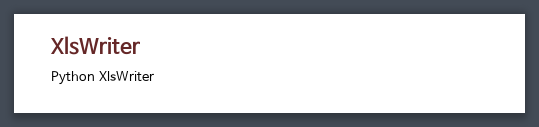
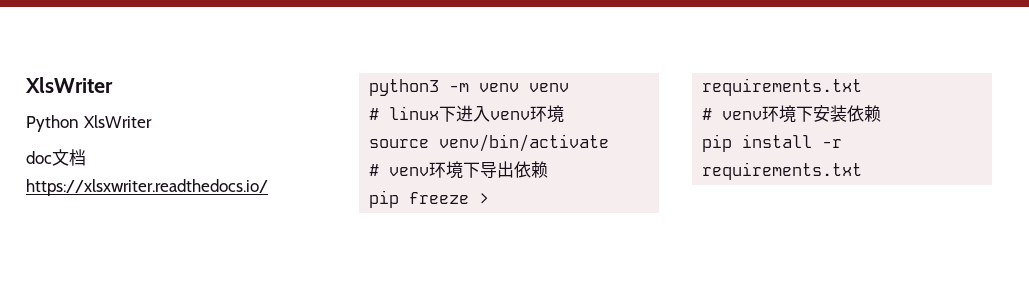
(154, 76) none -> [26,149,86,166] [26,179,268,196] [369,79,570,96] [369,105,565,123] [369,134,610,152] [369,161,549,179] [369,190,490,208] [702,78,863,96] [702,105,882,123] [702,134,843,152] [702,162,863,180] // doc文档https://xlsxwriter.readthedocs.io/ // python3 -m venv venv // # linux下进入venv环境 // source venv/bin/activate // # venv环境下导出依赖 // pip freeze > requirements.txt // # venv环境下安装依赖 // pip install -r requirements.txt

